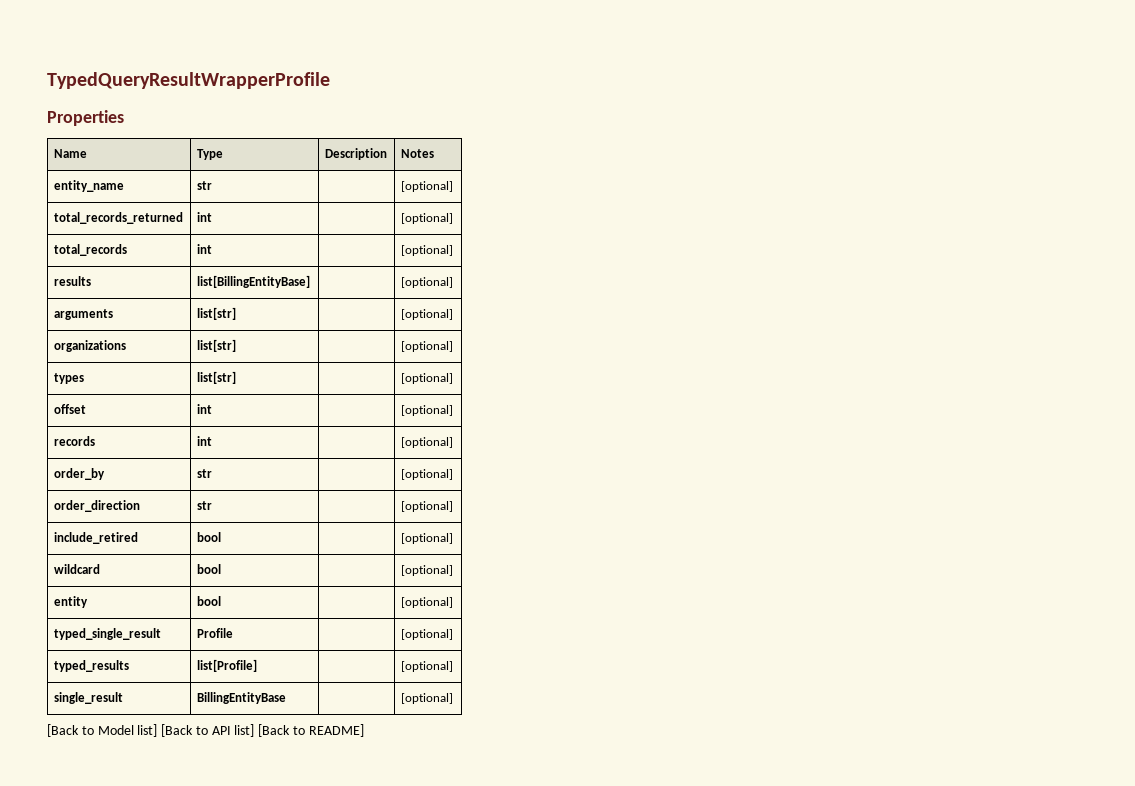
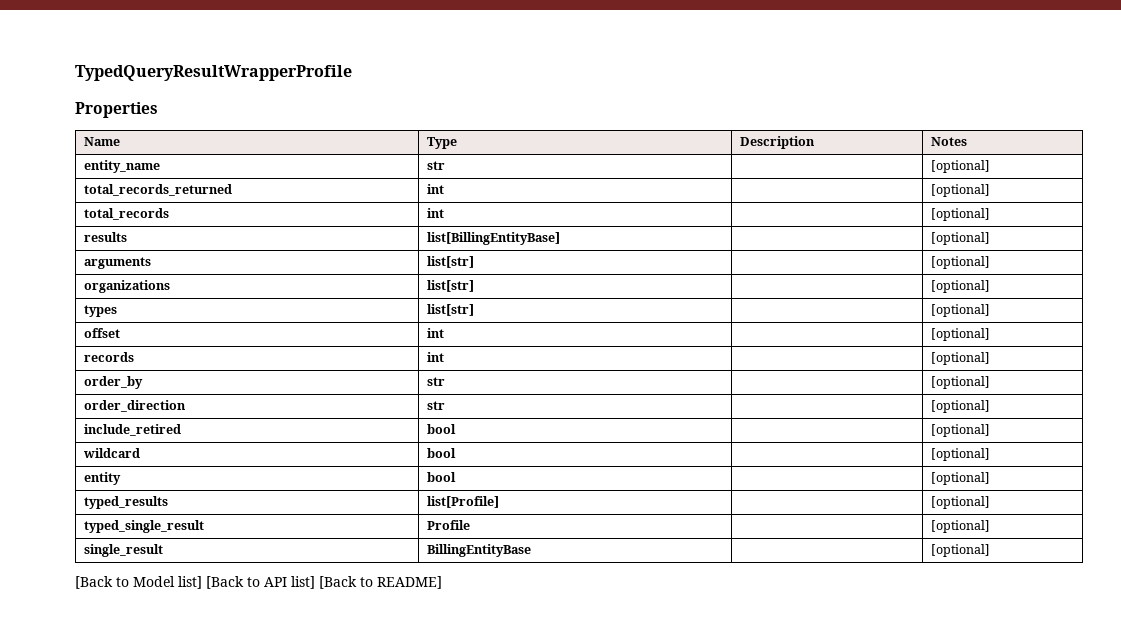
[53,628,161,640] [196,628,233,638] [400,629,453,640] [53,660,129,672] [196,659,257,672] typed_single_result | Profile | | [optional] // typed_results | list[Profile] -> [83,496,168,509] [426,496,499,508] [930,496,990,509] [83,520,204,533] [426,520,470,530] typed_results | list[Profile] | | [optional] // typed_single_result | Profile

